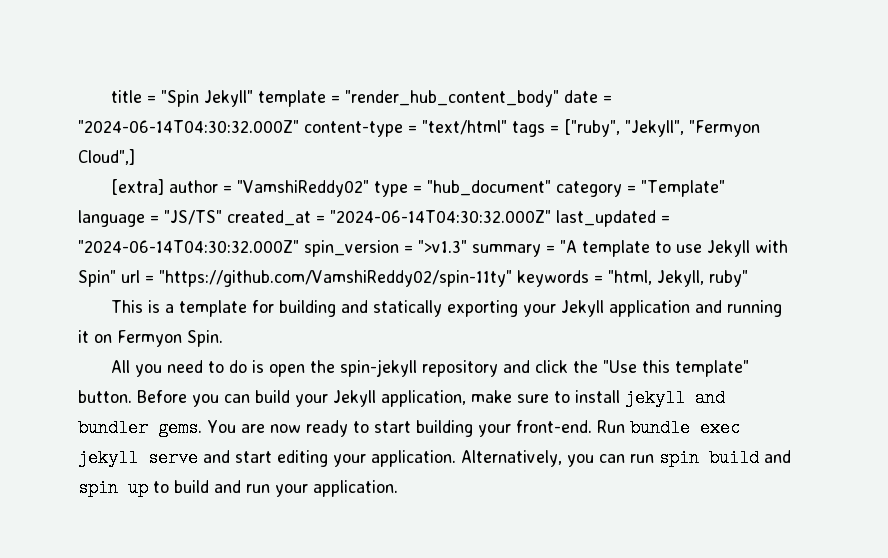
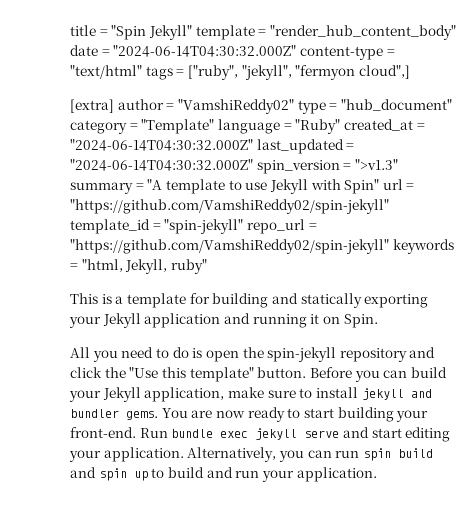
[625,120,760,137] [78,149,135,165] "Jekyll", "Fermyon Cloud",] -> [241,65,410,80] "jekyll", "fermyon cloud",]
[164,210,222,225] "JS/TS" -> [295,119,341,134] "Ruby"
[159,270,512,287] "https://github.com/VamshiReddy02/spin-11ty" -> [70,199,389,214] [70,219,317,234] [70,239,389,254] "https://github.com/VamshiReddy02/spin-jekyll" template_id = "spin-jekyll" repo_url = "https://github.com/VamshiReddy02/spin-jekyll"
[117,330,182,347] Fermyon -> (340, 320) none

